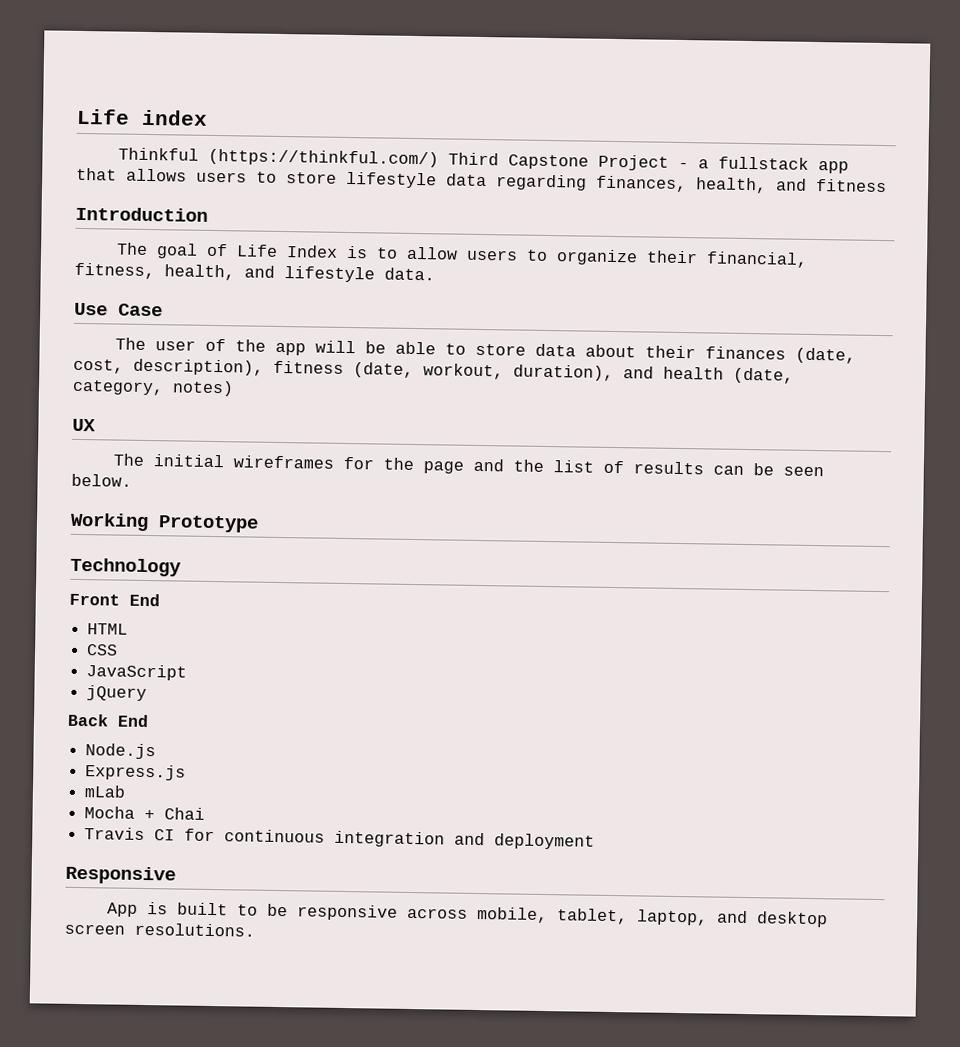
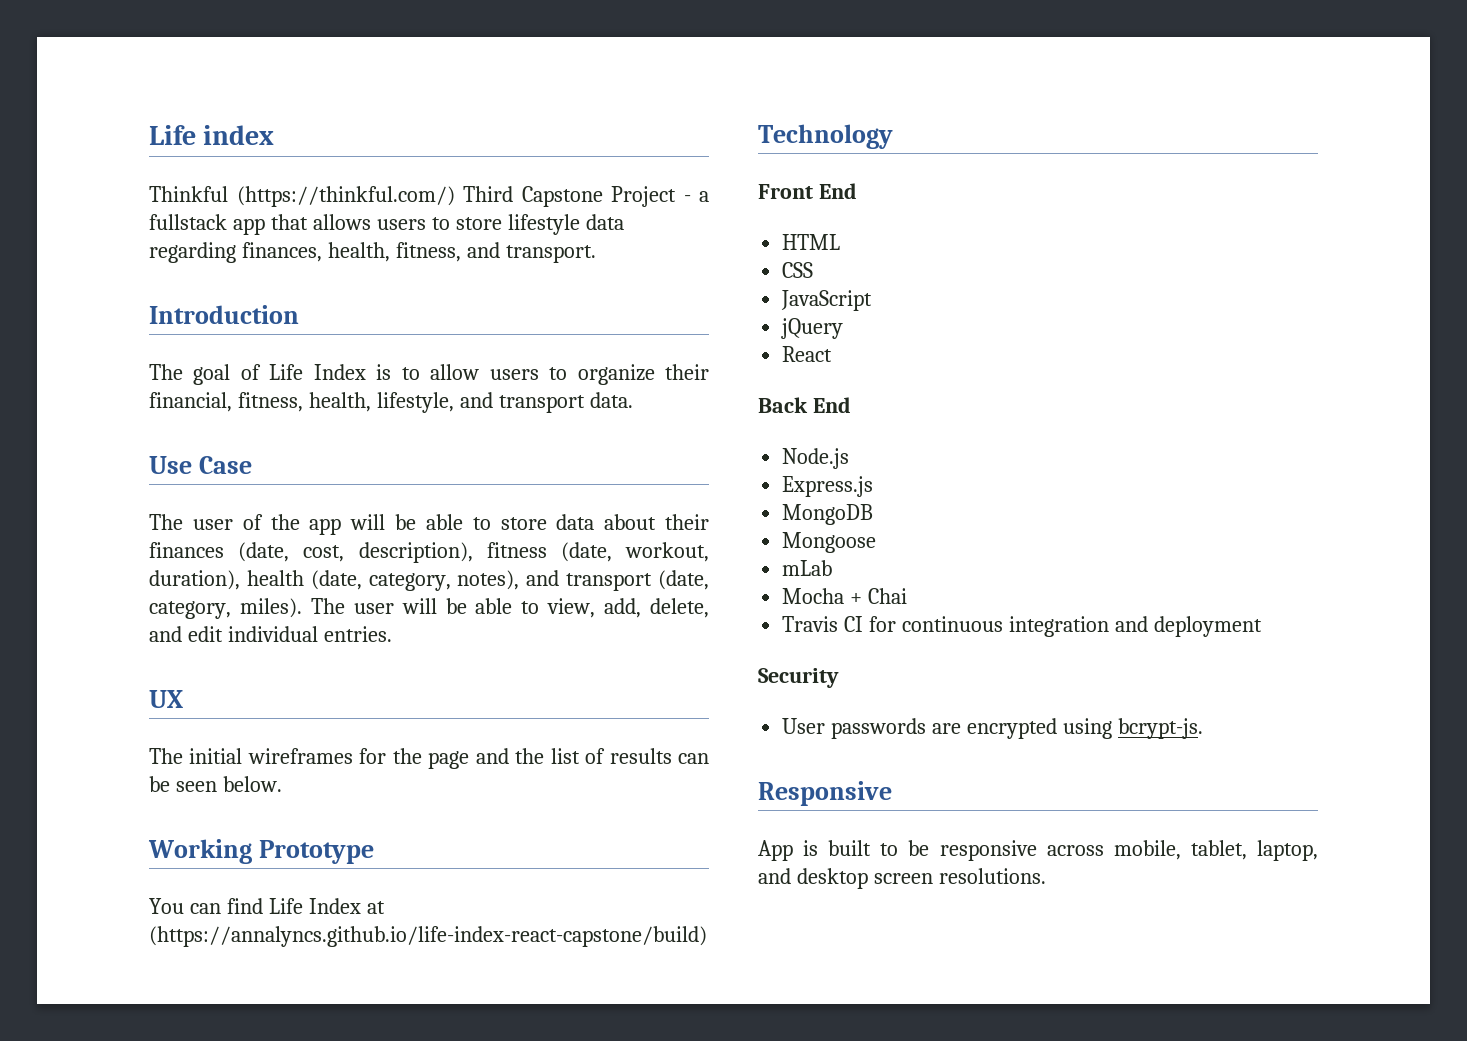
[776,178,887,193] and fitness -> [395,242,596,263] fitness, and transport.
[244,265,375,283] and lifestyle -> [376,392,585,413] lifestyle, and transport
[623,366,654,379] and -> (240, 580) none
[172,380,234,397] notes) -> [457,570,710,591] [149,598,709,619] [149,626,392,642] notes), and transport (date, category, miles). The user will be able to view, add, delete, and edit individual entries.
(259, 524) none -> [149,898,385,914] [149,926,707,947] // You can find Life Index at (https://annalyncs.github.io/life-index-react-capstone/build)
(148, 693) none -> [782,346,833,362] // React
(187, 772) none -> [782,504,874,525] [782,532,877,553] // MongoDB // Mongoose
(596, 841) none -> [758,668,839,688] [782,718,1203,739] // Security // User passwords are encrypted using bcrypt-js.

